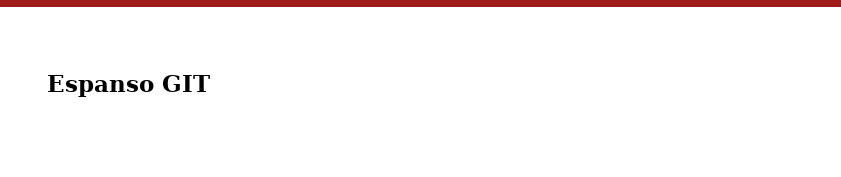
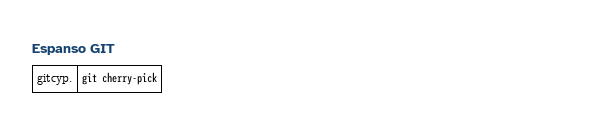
(210, 83) none -> [36,74,72,85] [81,72,157,85] // gitcyp. | git cherry-pick

